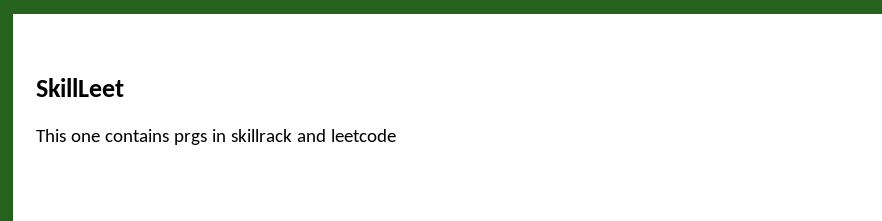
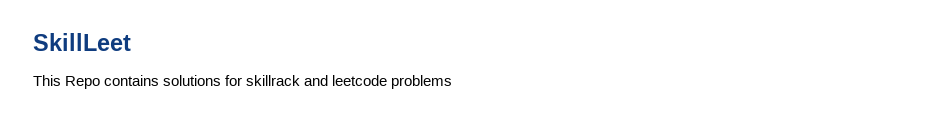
[70,129,226,145] one contains prgs in -> [65,75,243,89] Repo contains solutions for
(396, 135) none -> [391,75,453,89] problems

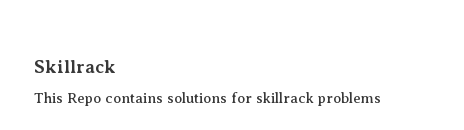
[33,33,131,51] SkillLeet -> [34,60,116,73] Skillrack
[304,75,388,86] and leetcode -> (314, 97) none

